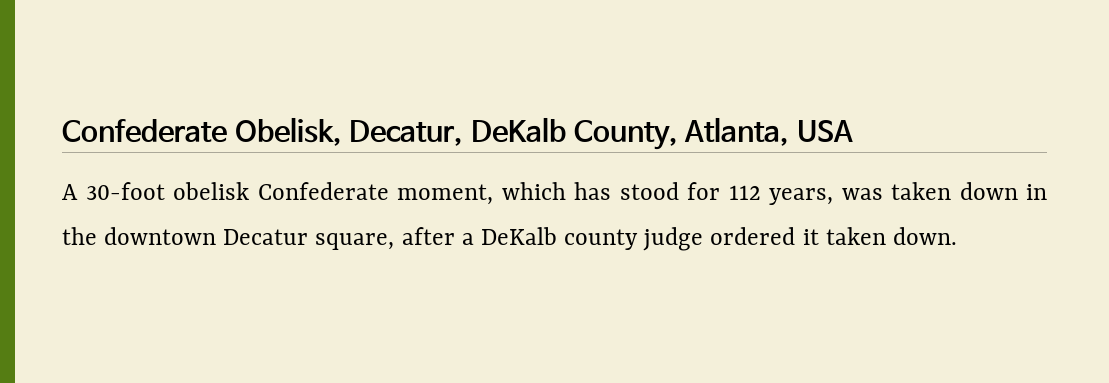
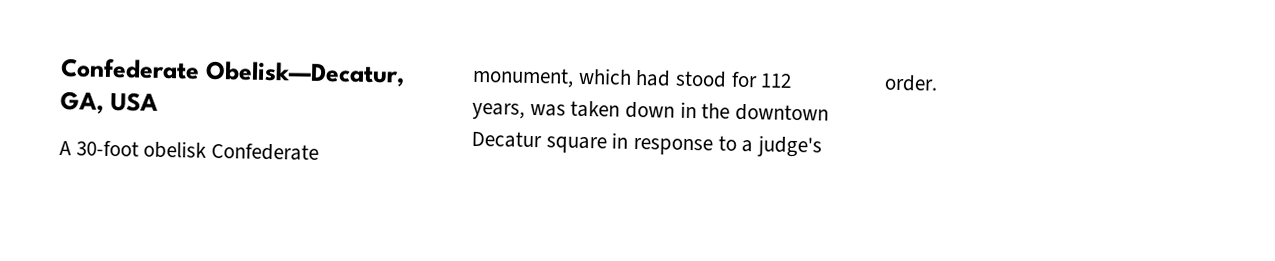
[62,117,790,150] Confederate Obelisk, Decatur, DeKalb County, Atlanta, -> [60,58,405,87] [60,91,104,114] Confederate Obelisk—Decatur, GA,
[397,182,611,205] moment, which has -> [472,66,672,88] monument, which had
[315,227,957,251] square, after a DeKalb county judge ordered it taken down. -> [545,132,823,158] [884,74,938,92] square in response to a judge's order.

